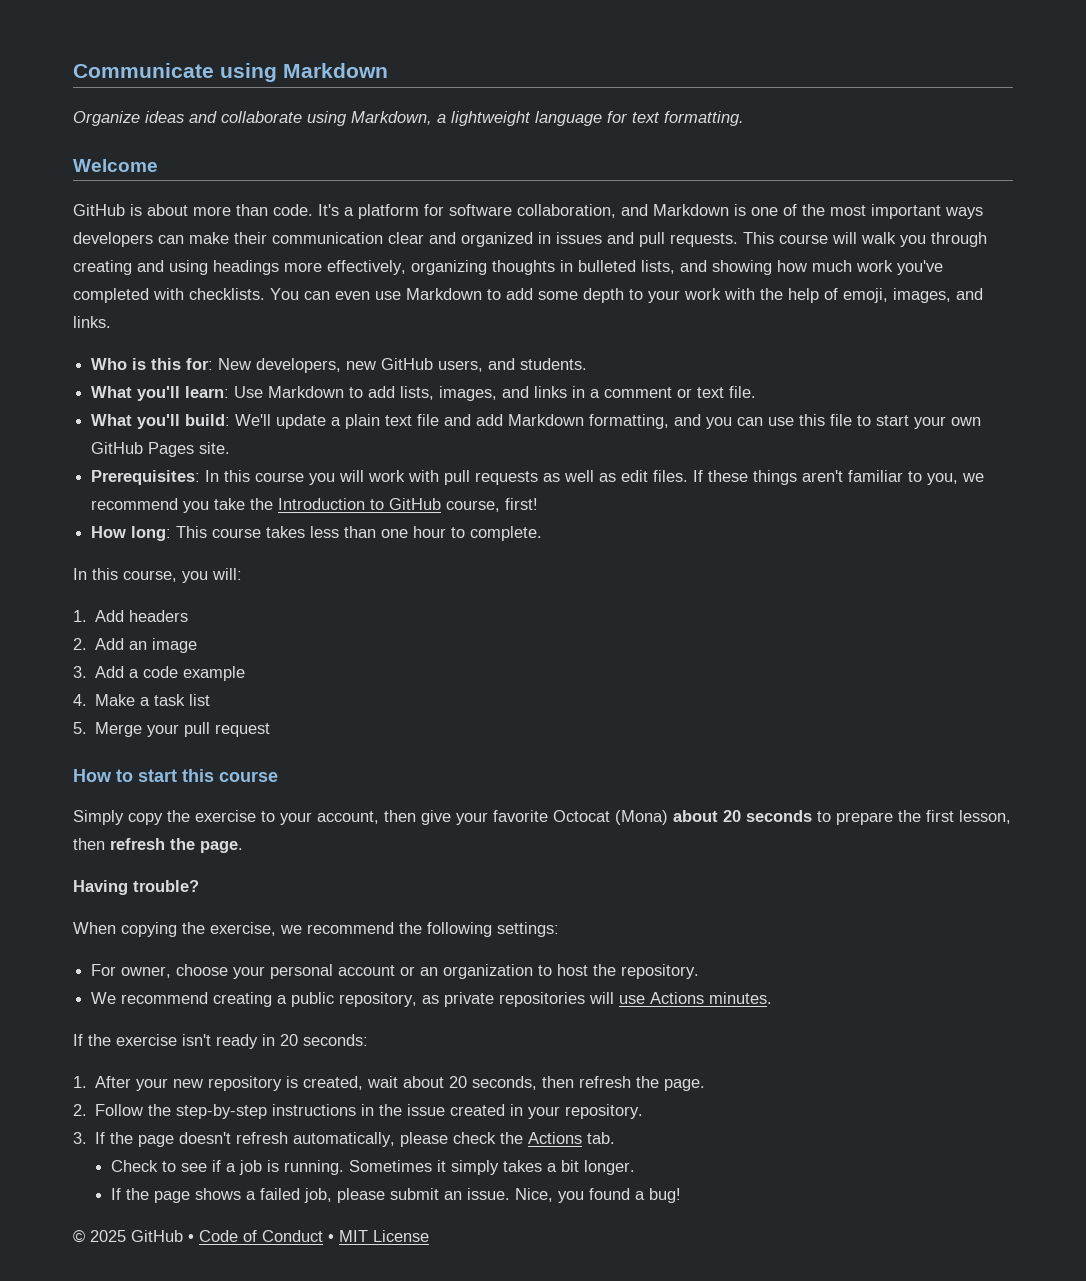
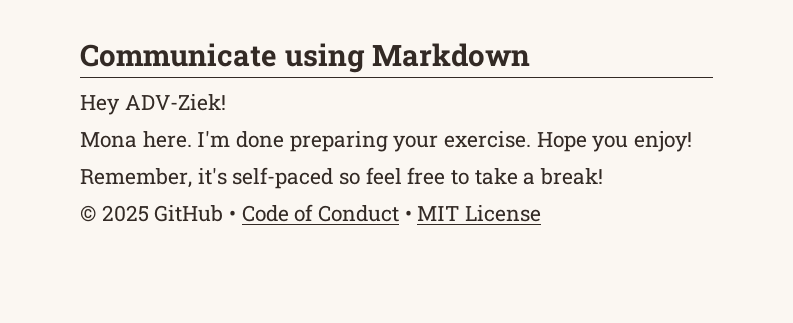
[73,111,744,126] [73,159,158,172] [73,204,983,219] [73,232,987,247] [73,260,943,275] [73,288,983,303] [73,316,111,328] [91,358,588,373] [91,386,757,401] [91,414,982,429] [91,442,231,457] [91,470,985,485] [91,498,539,513] [91,526,543,541] [73,568,242,583] [73,610,189,622] [73,638,198,653] [73,666,246,681] [73,694,211,706] [73,722,271,737] [73,769,278,782] [73,810,1011,825] [73,838,243,853] [73,880,199,895] [73,922,559,937] [91,964,700,979] [91,992,773,1007] [73,1034,368,1049] [73,1076,706,1091] [73,1104,644,1119] [73,1132,616,1147] [110,1160,635,1175] [110,1188,681,1203] Organize ideas and collaborate using Markdown, a lightweight language for text formatting. // Welcome // GitHub is about more than code. It's a platform for software collaboration, and Markdown is one of the most important ways developers can make their communication clear and organized in issues and pull requests. This course will walk you through creating and using headings more effectively, organizing thoughts in bulleted lists, and showing how much work you've completed with checklists. You can even use Markdown to add some depth to your work with the help of emoji, images, and links. // Who is this for: New developers, new GitHub users, and students. // What you'll learn: Use Markdown to add lists, images, and links in a comment or text file. // What you'll build: We'll update a plain text file and add Markdown formatting, and you can use this file to start your own GitHub Pages site. // Prerequisites: In this course you will work with pull requests as well as edit files. If these things aren't familiar to you, we recommend you take the Introduction to GitHub course, first! // How long: This course takes less than one hour to complete. // In this course, you will: // 1. Add headers // 2. Add an image // 3. Add a code example // 4. Make a task list // 5. Merge your pull request // How to start this course // Simply copy the exercise to your account, then give your favorite Octocat (Mona) about 20 seconds to prepare the first lesson, then refresh the page. // Having trouble? // When copying the exercise, we recommend the following settings: // For owner, choose your personal account or an organization to host the repository. // We recommend creating a public repository, as private repositories will use Actions minutes. // If the exercise isn't ready in 20 seconds: // 1. After your new repository is created, wait about 20 seconds, then refresh the page. // 2. Follow the step-by-step instructions in the issue created in your repository. // 3. If the page doesn't refresh automatically, please check the Actions tab. // Check to see if a job is running. Sometimes it simply takes a bit longer. // If the page shows a failed job, please submit an issue. Nice, you found a bug! -> [80,94,226,115] [80,131,693,152] [80,167,604,189] Hey ADV-Ziek! // Mona here. I'm done preparing your exercise. Hope you enjoy! // Remember, it's self-paced so feel free to take a break!

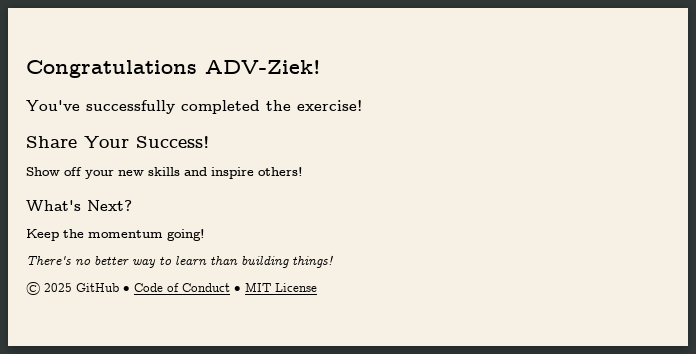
[80,43,530,73] [80,94,226,115] [80,131,693,152] [80,167,604,189] Communicate using Markdown // Hey ADV-Ziek! // Mona here. I'm done preparing your exercise. Hope you enjoy! // Remember, it's self-paced so feel free to take a break! -> [26,60,321,78] [26,100,362,114] [26,136,210,148] [26,167,303,179] [26,200,132,212] [26,229,205,241] [26,255,333,268] Congratulations ADV-Ziek! // You've successfully completed the exercise! // Share Your Success! // Show off your new skills and inspire others! // What's Next? // Keep the momentum going! // There's no better way to learn than building things!

